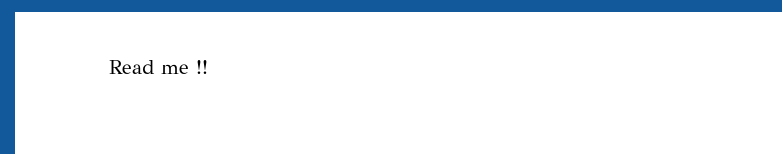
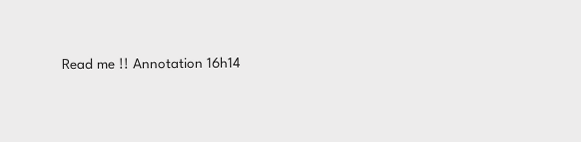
(208, 67) none -> [132,56,241,70] Annotation 16h14

